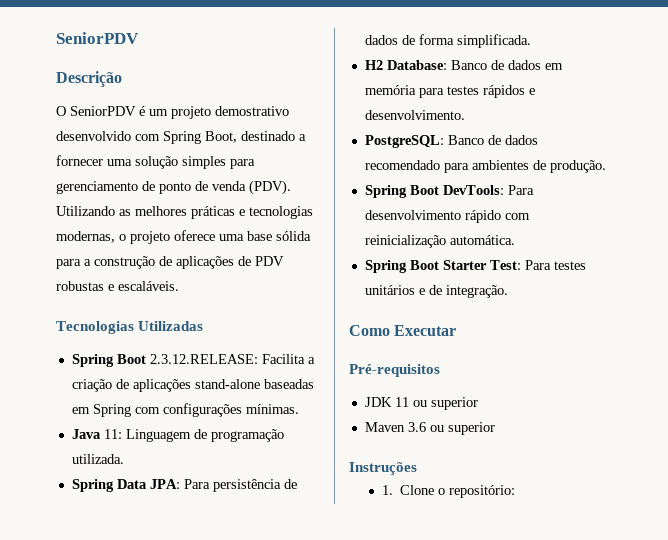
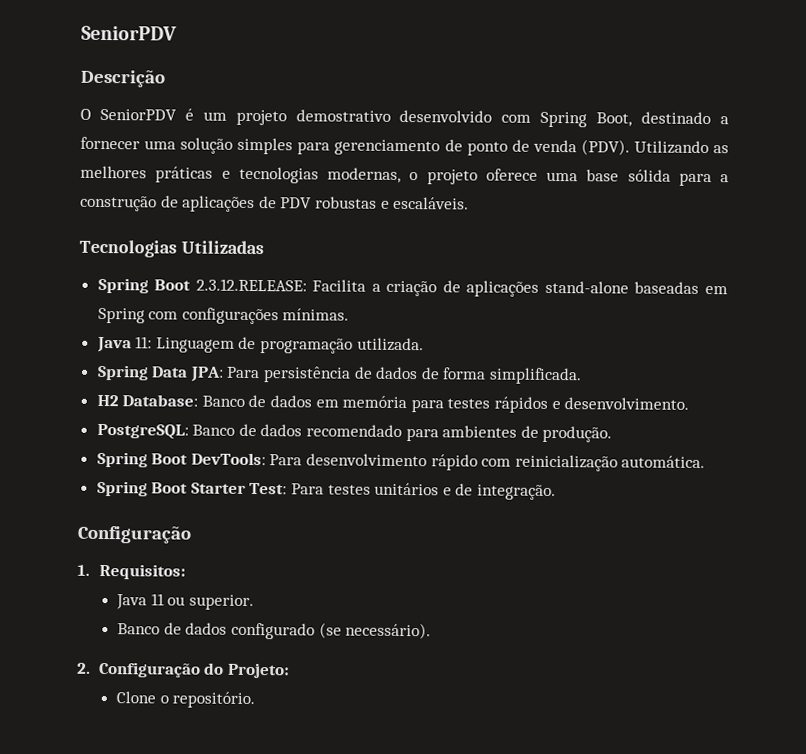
[349,325,457,336] [349,364,440,377] [364,397,478,410] [364,422,495,435] [349,462,417,475] [381,485,393,495] Como Executar // Pré-requisitos // JDK 11 ou superior // Maven 3.6 ou superior // Instruções // 1. -> [77,525,192,544] [77,563,186,580] [116,593,254,611] [117,622,432,640] [77,661,290,679] Configuração // 1. Requisitos: // Java 11 ou superior. // Banco de dados configurado (se necessário). // 2. Configuração do Projeto: //
[448,485,515,498] repositório: -> [172,691,256,709] repositório.

